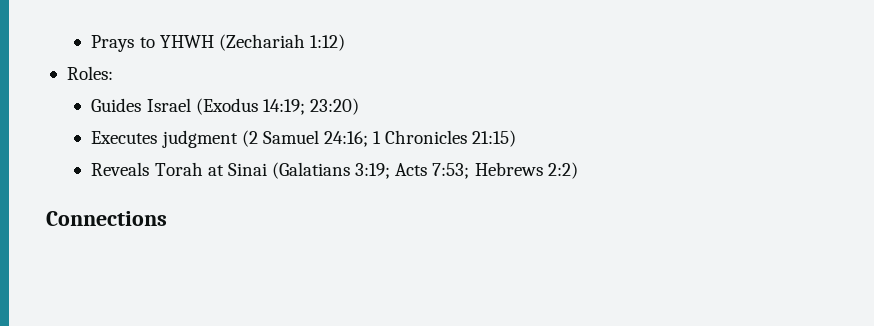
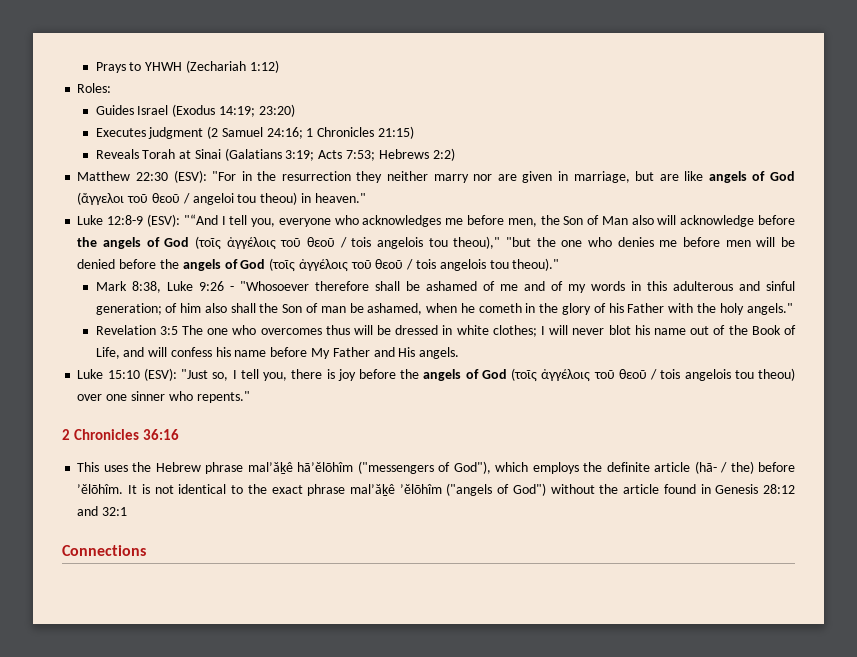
(578, 170) none -> [77,170,796,183] [77,192,366,205] [77,214,795,227] [77,236,795,250] [77,258,560,272] [95,281,795,293] [95,303,793,315] [95,325,796,337] [95,347,460,359] [77,368,796,382] [77,391,250,403] [62,429,179,440] [77,461,795,474] [77,483,796,496] [77,506,128,516] // Matthew 22:30 (ESV): "For in the resurrection they neither marry nor are given in marriage, but are like angels of God (ἄγγελοι τοῦ θεοῦ / angeloi tou theou) in heaven." // Luke 12:8-9 (ESV): "“And I tell you, everyone who acknowledges me before men, the Son of Man also will acknowledge before the angels of God (τοῖς ἀγγέλοις τοῦ θεοῦ / tois angelois tou theou)," "but the one who denies me before men will be denied before the angels of God (τοῖς ἀγγέλοις τοῦ θεοῦ / tois angelois tou theou)." // Mark 8:38, Luke 9:26 - "Whosoever therefore shall be ashamed of me and of my words in this adulterous and sinful generation; of him also shall the Son of man be ashamed, when he cometh in the glory of his Father with the holy angels." // Revelation 3:5 The one who overcomes thus will be dressed in white clothes; I will never blot his name out of the Book of Life, and will confess his name before My Father and His angels. // Luke 15:10 (ESV): "Just so, I tell you, there is joy before the angels of God (τοῖς ἀγγέλοις τοῦ θεοῦ / tois angelois tou theou) over one sinner who repents." // 2 Chronicles 36:16 // This uses the Hebrew phrase mal’ăḵê hā’ĕlōhîm ("messengers of God"), which employs the definite article (hā- / the) before ’ĕlōhîm. It is not identical to the exact phrase mal’ăḵê ’ĕlōhîm ("angels of God") without the article found in Genesis 28:12 and 32:1

